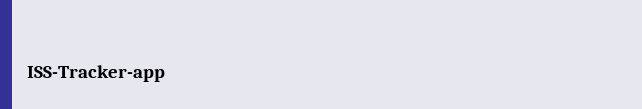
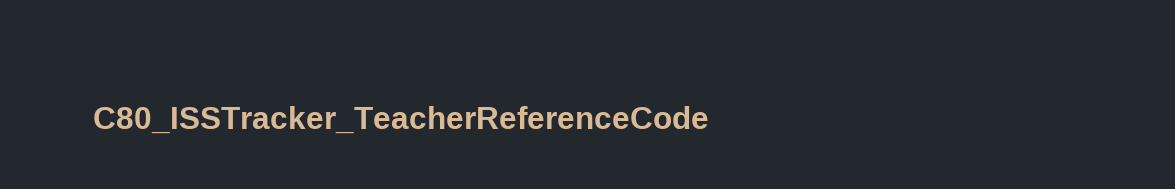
[27,65,165,82] ISS-Tracker-app -> [93,106,709,134] C80_ISSTracker_TeacherReferenceCode

